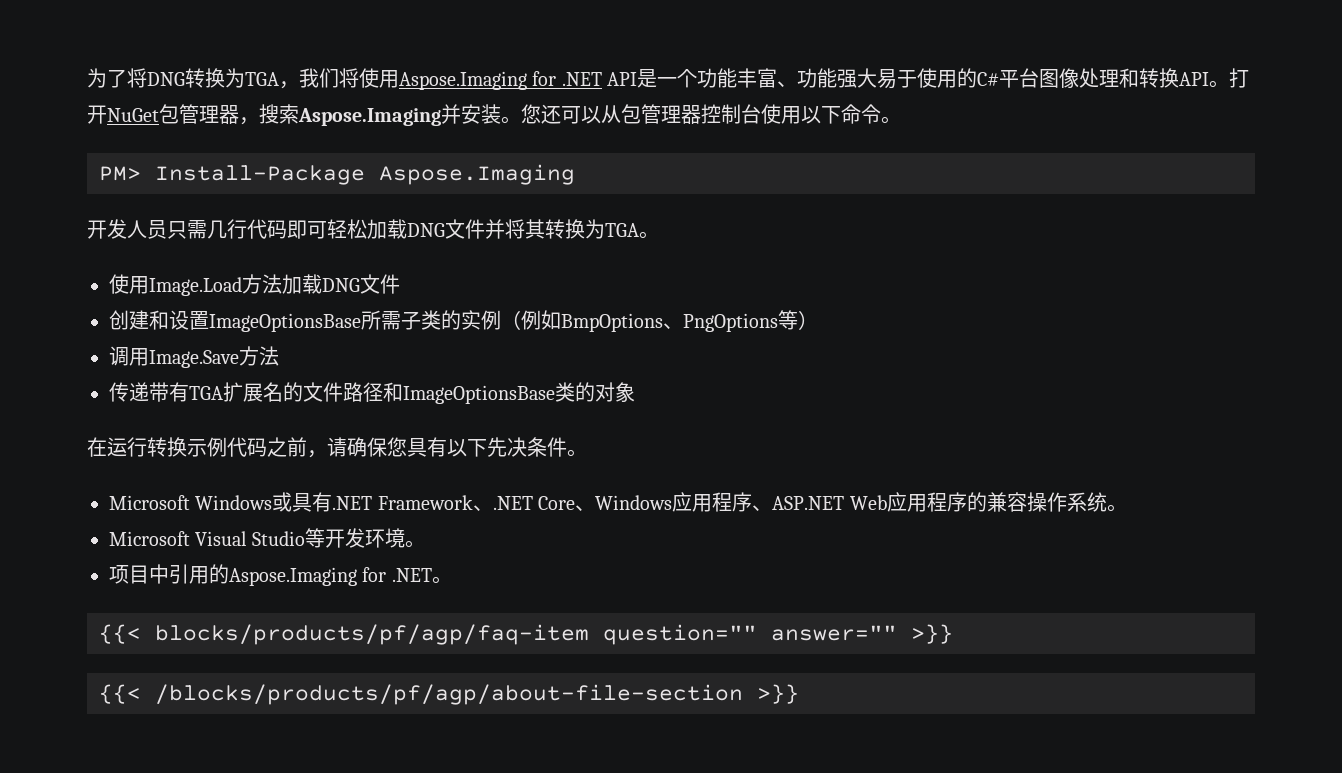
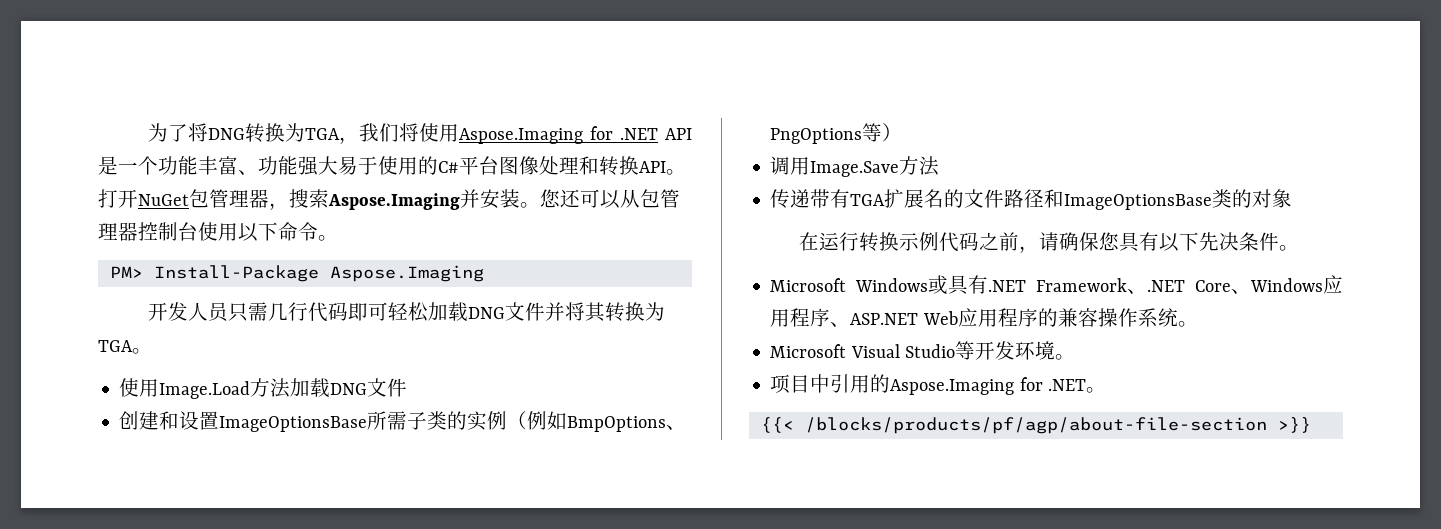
[99,624,953,645] // {{< blocks/products/pf/agp/faq-item question="" answer="" >}} -> (1106, 390) none

